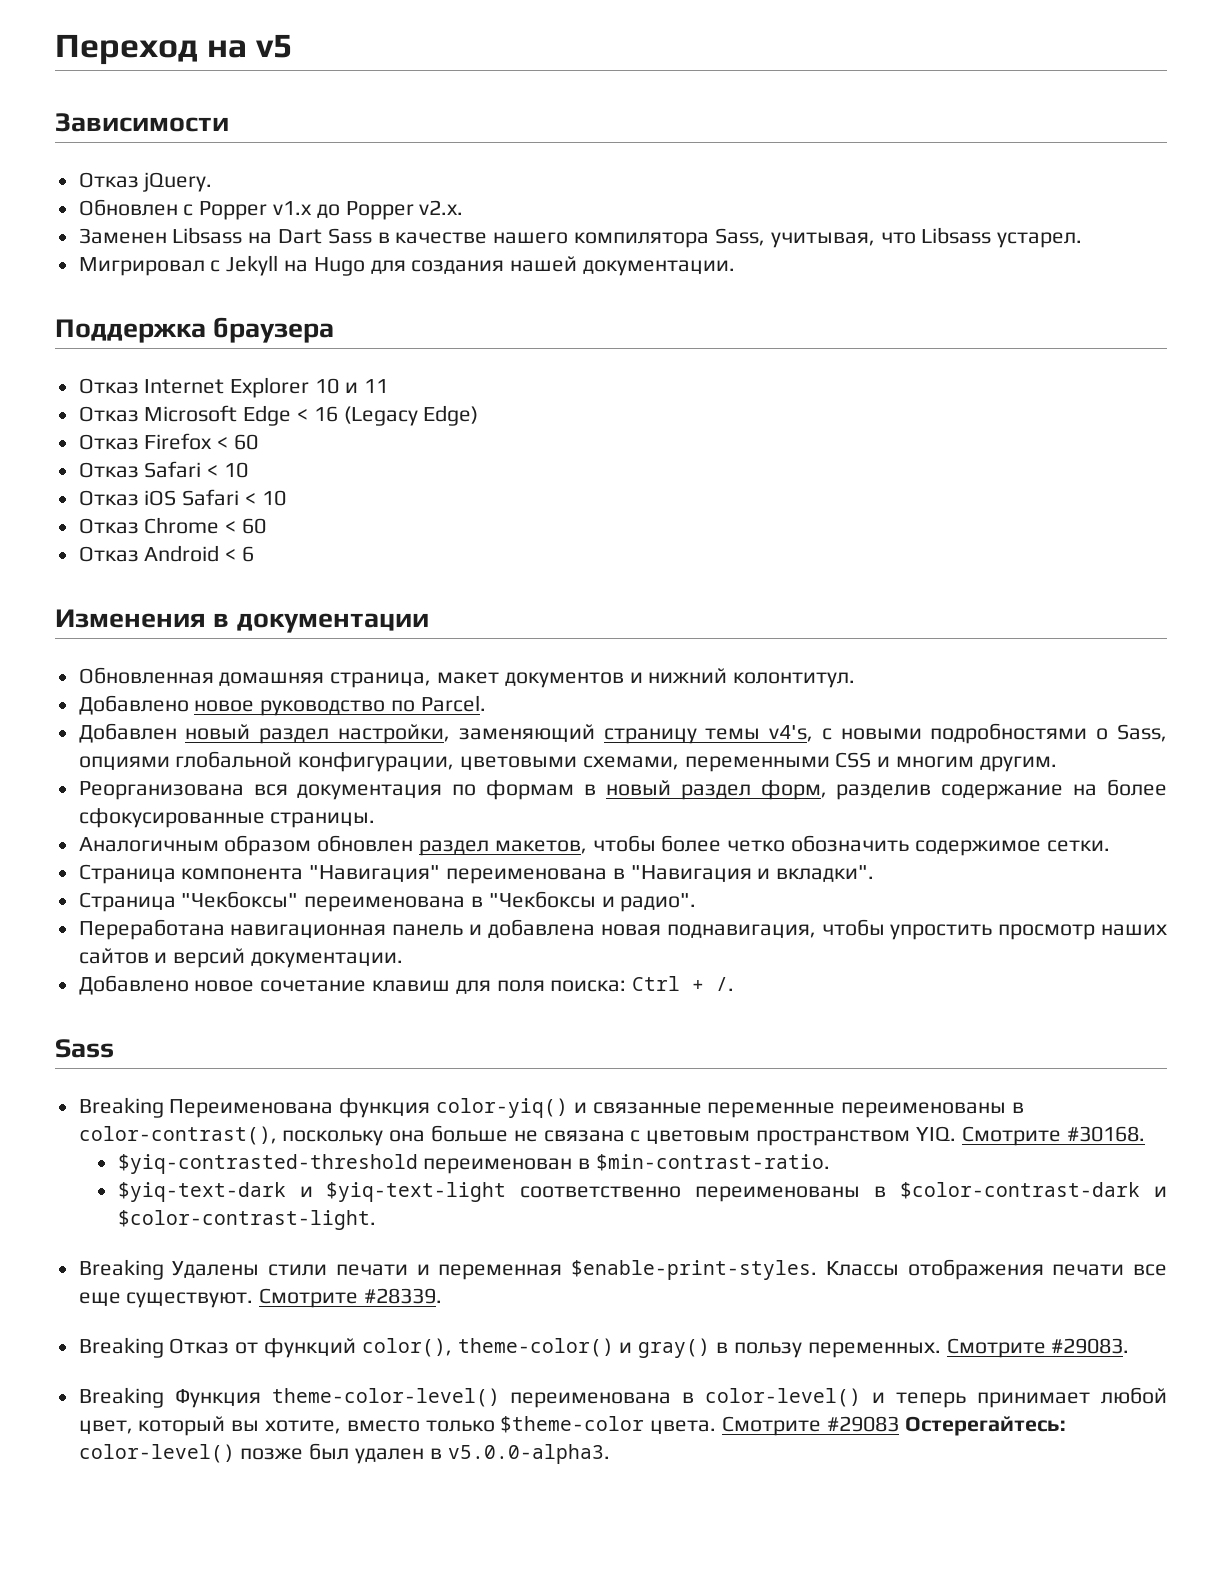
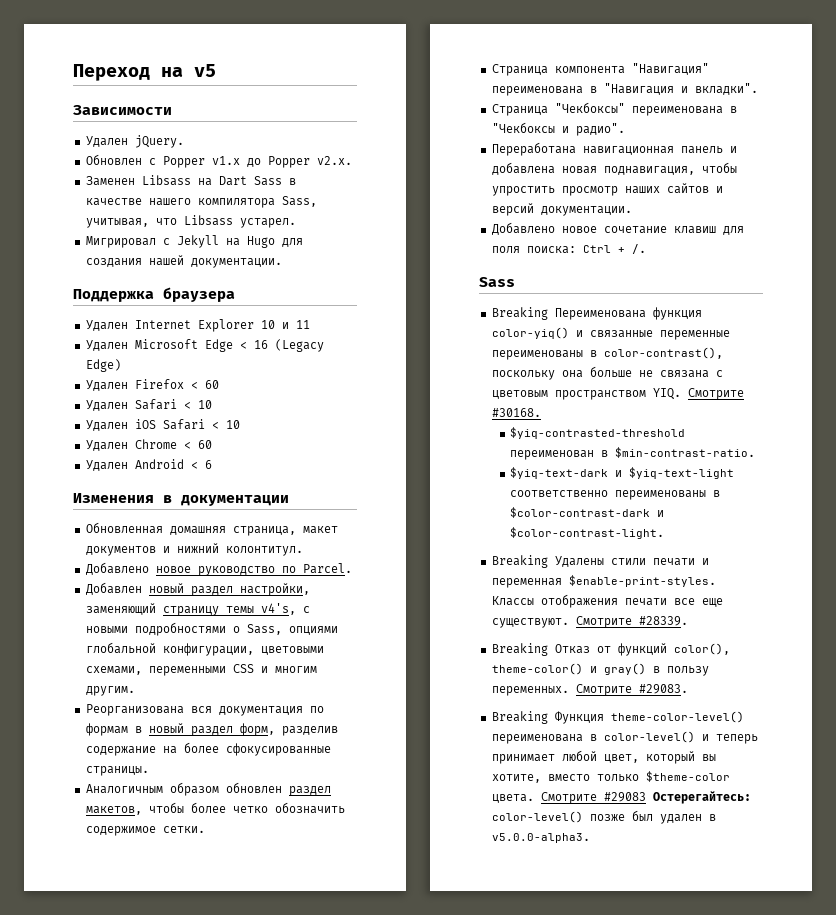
[78,172,139,188] Отказ -> [85,136,128,147] Удален
[78,378,139,394] Отказ -> [85,320,128,331] Удален
[78,406,139,422] Отказ -> [85,340,128,351] Удален
[78,434,139,450] Отказ -> [85,380,128,391] Удален
[78,461,249,478] [78,490,139,506] Отказ Safari < 10 // Отказ -> [85,399,212,411] [85,420,128,431] Удален Safari < 10 // Удален
[78,518,139,534] Отказ -> [85,440,128,451] Удален
[78,546,139,562] Отказ -> [85,460,128,471] Удален

